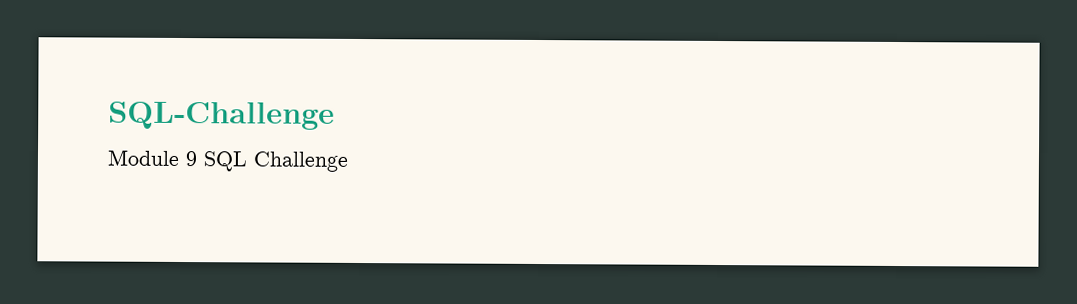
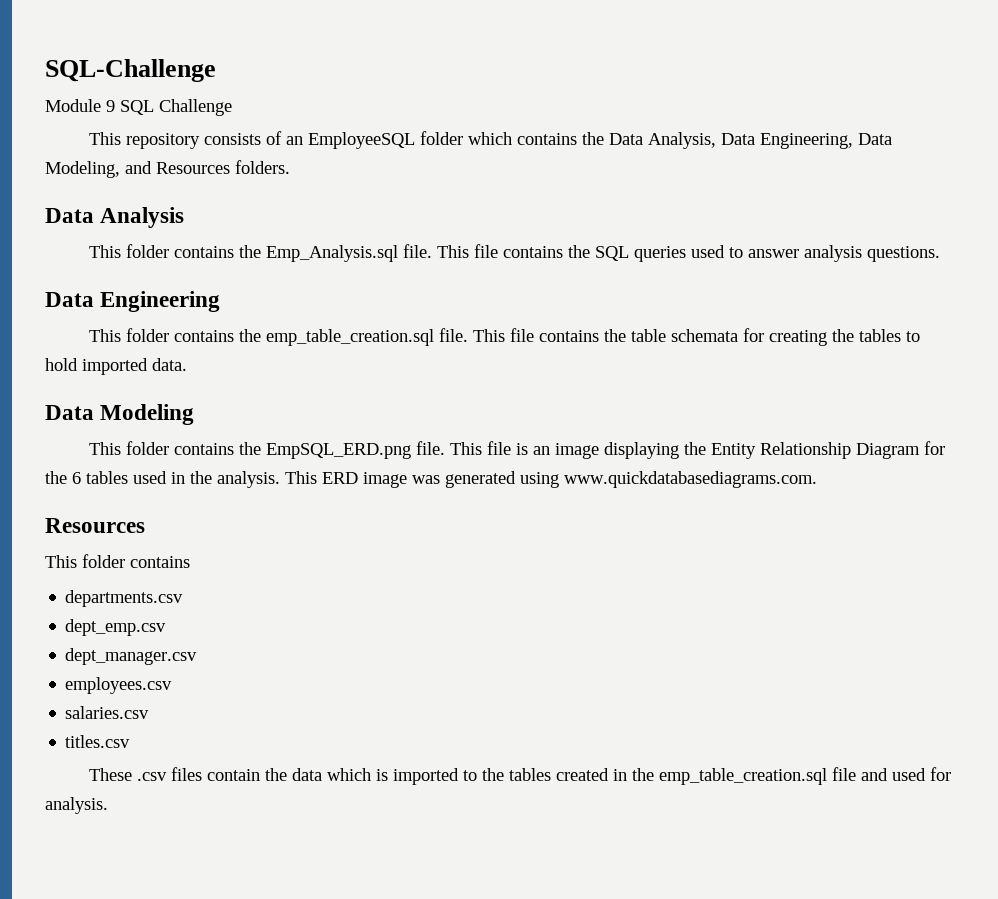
(348, 161) none -> [89,131,893,149] [45,160,290,178] [45,207,185,228] [89,244,941,262] [45,291,221,312] [89,328,921,346] [45,358,187,375] [45,404,195,425] [89,441,946,459] [45,471,817,488] [45,518,145,533] [45,554,190,568] [65,590,184,607] [65,619,167,636] [65,648,198,665] [65,677,173,694] [65,706,150,719] [65,735,131,748] [89,767,952,785] [45,797,108,814] // This repository consists of an EmployeeSQL folder which contains the Data Analysis, Data Engineering, Data Modeling, and Resources folders. // Data Analysis // This folder contains the Emp_Analysis.sql file. This file contains the SQL queries used to answer analysis questions. // Data Engineering // This folder contains the emp_table_creation.sql file. This file contains the table schemata for creating the tables to hold imported data. // Data Modeling // This folder contains the EmpSQL_ERD.png file. This file is an image displaying the Entity Relationship Diagram for the 6 tables used in the analysis. This ERD image was generated using www.quickdatabasediagrams.com. // Resources // This folder contains // departments.csv // dept_emp.csv // dept_manager.csv // employees.csv // salaries.csv // titles.csv // These .csv files contain the data which is imported to the tables created in the emp_table_creation.sql file and used for analysis.

